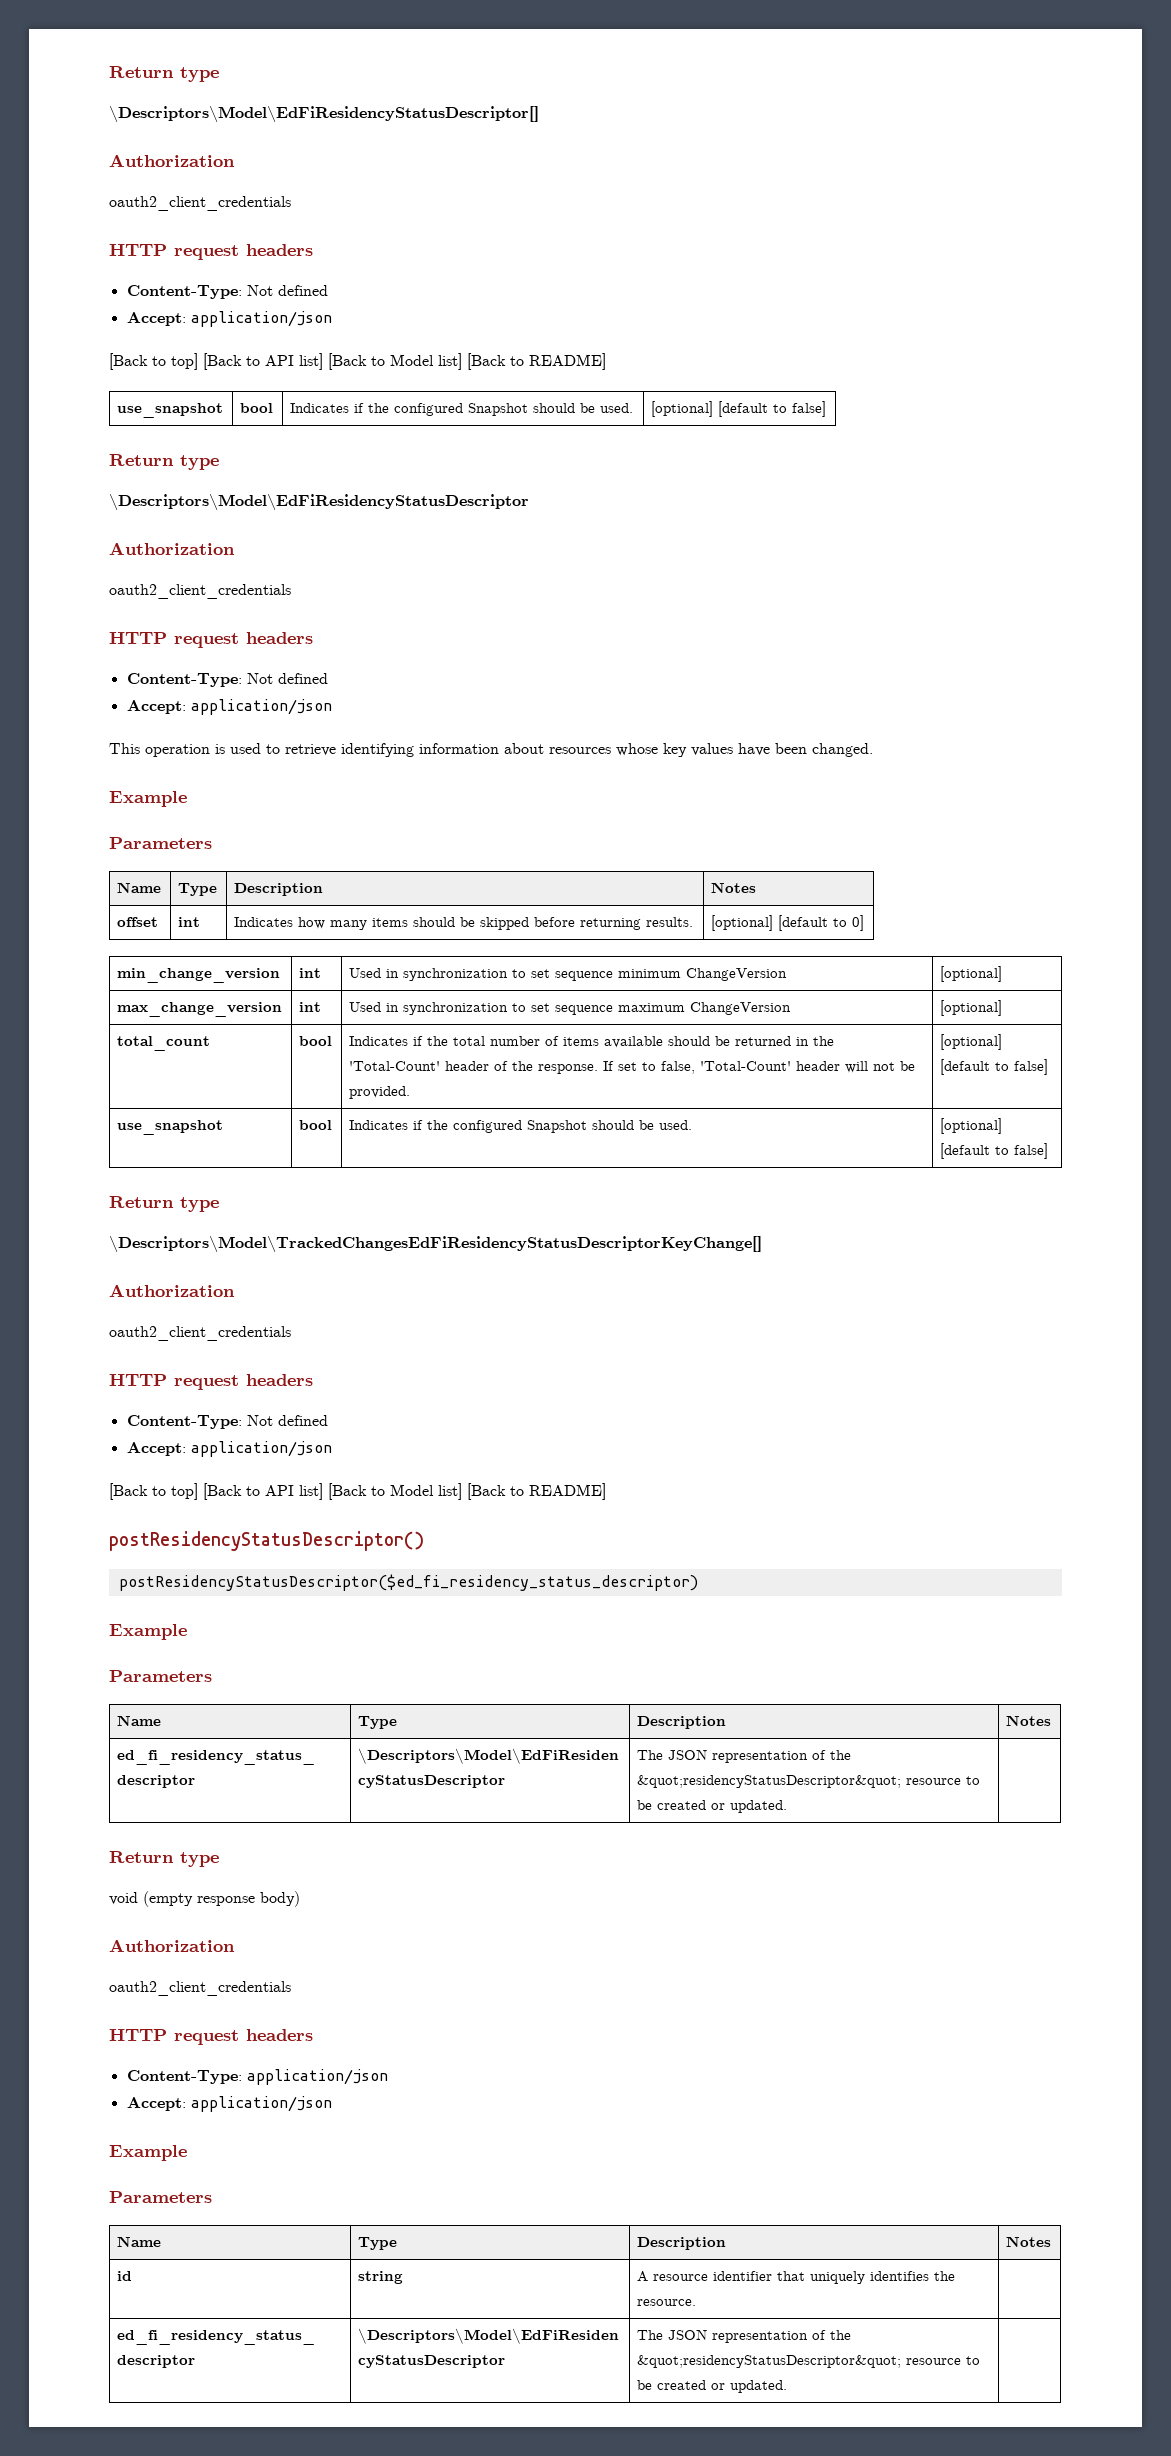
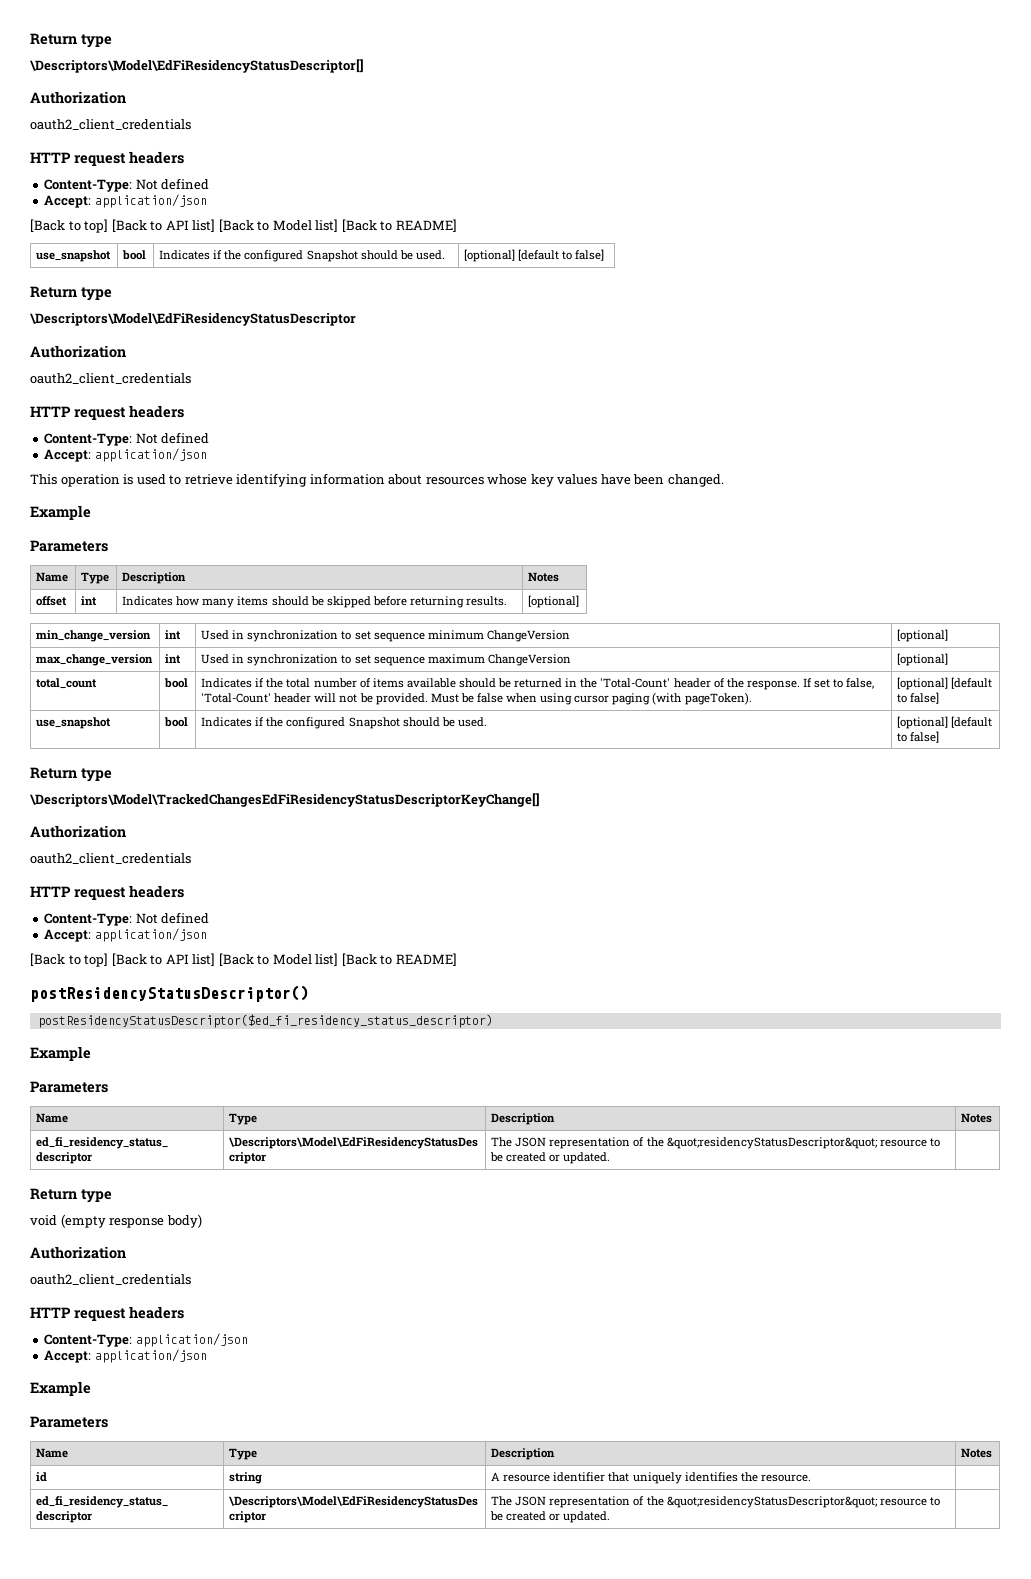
[778,915,865,931] [default to 0] -> (580, 601) none
(411, 1092) none -> [430,692,752,705] Must be false when using cursor paging (with pageToken).

